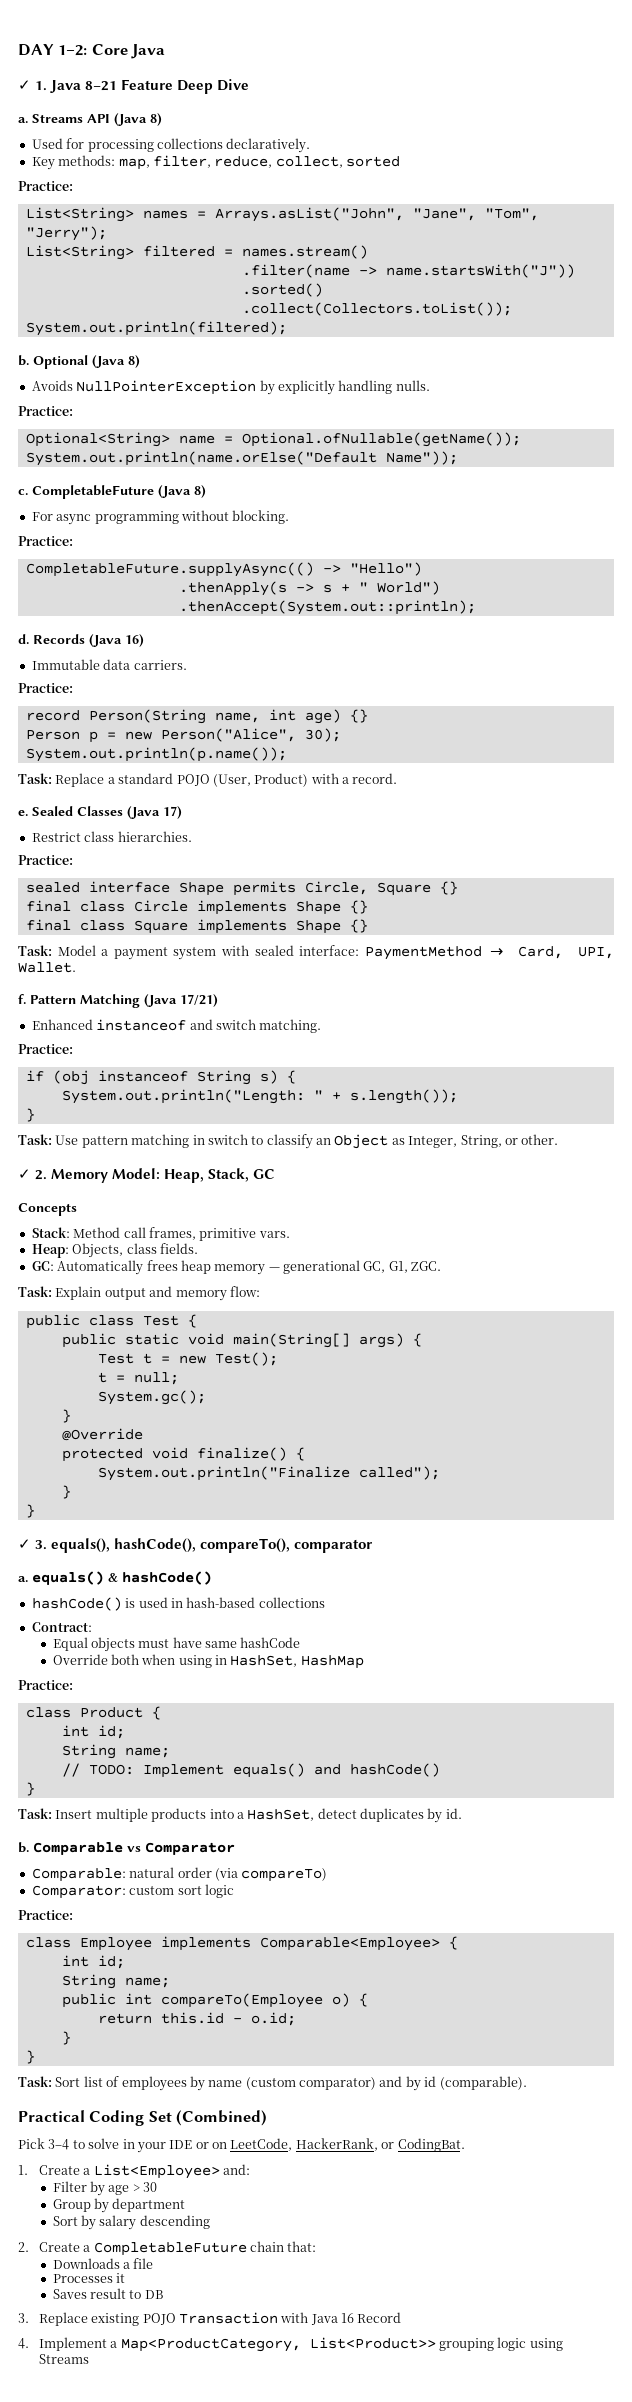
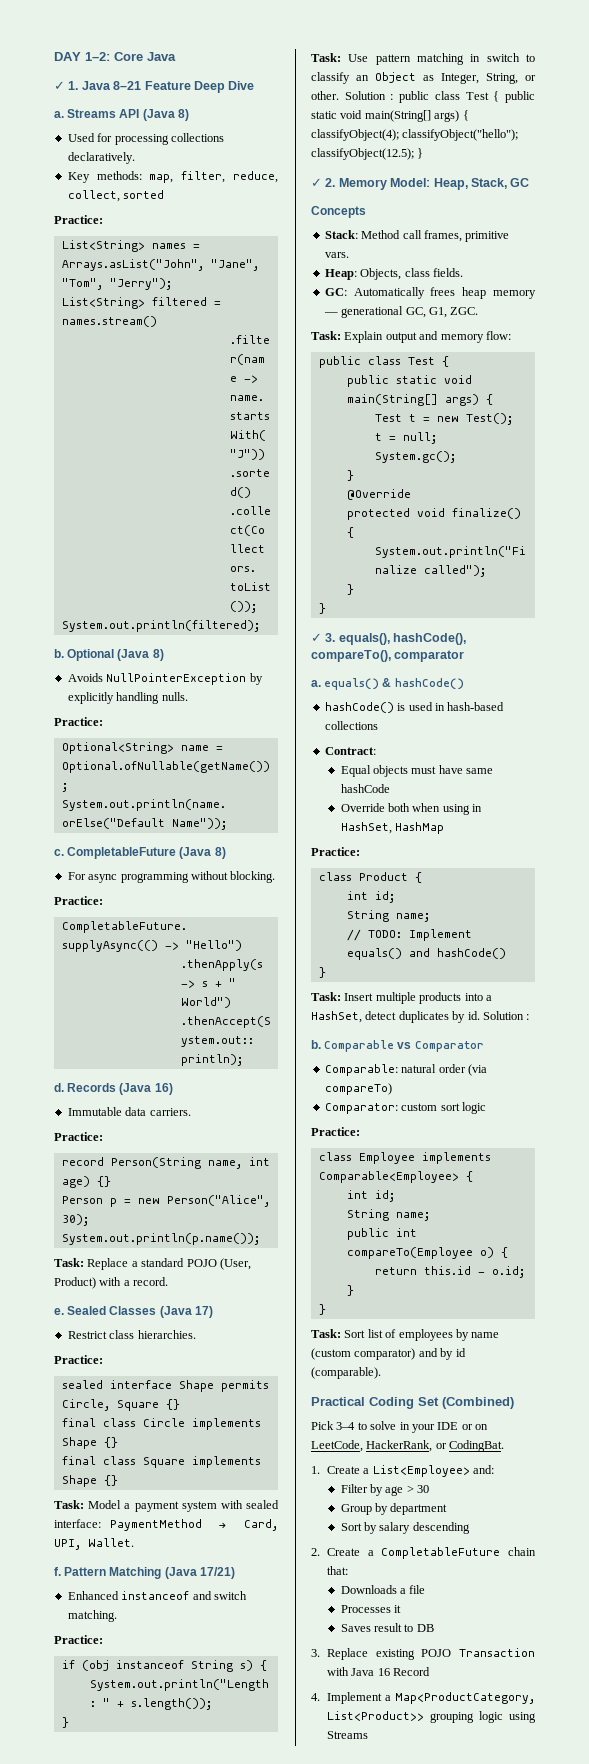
(559, 1139) none -> [344,91,535,103] [311,110,469,122] [311,129,519,141] [311,148,424,160] Solution : public class Test { public static void main(String[] args) { classifyObject(4); classifyObject("hello"); classifyObject(12.5); }
(462, 1813) none -> [482,1011,530,1020] Solution :

